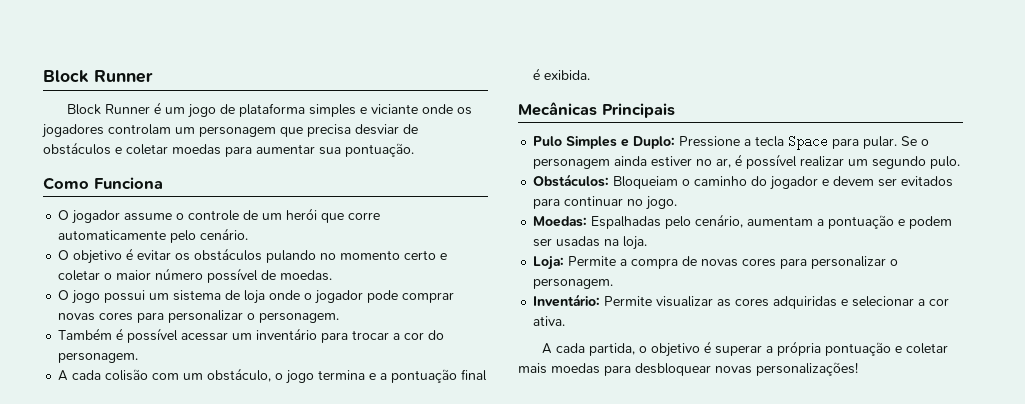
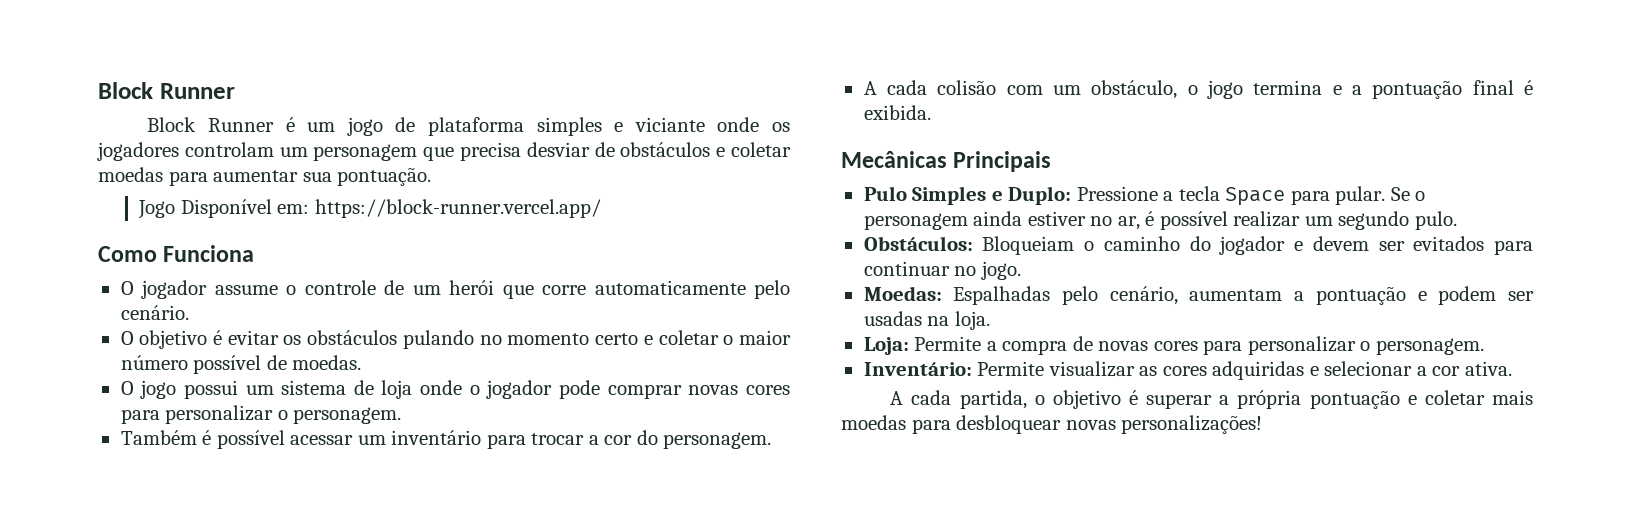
(414, 150) none -> [137,199,601,219] // Jogo Disponível em: https://block-runner.vercel.app/

